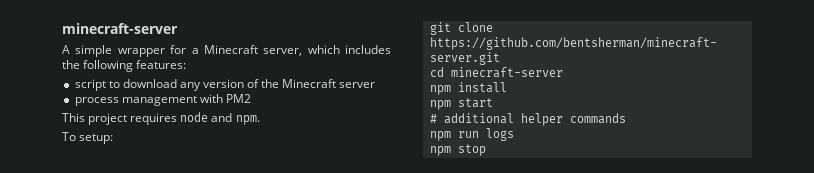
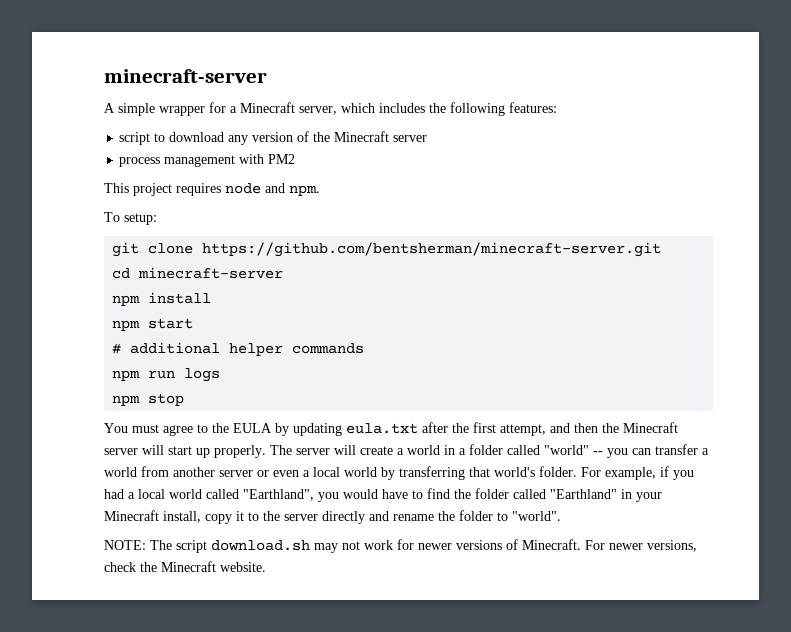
(486, 150) none -> [104,422,678,436] [104,444,709,458] [104,466,694,480] [104,488,662,502] [104,510,561,524] [104,539,697,553] [104,561,266,572] // You must agree to the EULA by updating eula.txt after the first attempt, and then the Minecraft server will start up properly. The server will create a world in a folder called "world" -- you can transfer a world from another server or even a local world by transferring that world's folder. For example, if you had a local world called "Earthland", you would have to find the folder called "Earthland" in your Minecraft install, copy it to the server directly and rename the folder to "world". // NOTE: The script download.sh may not work for newer versions of Minecraft. For newer versions, check the Minecraft website.

